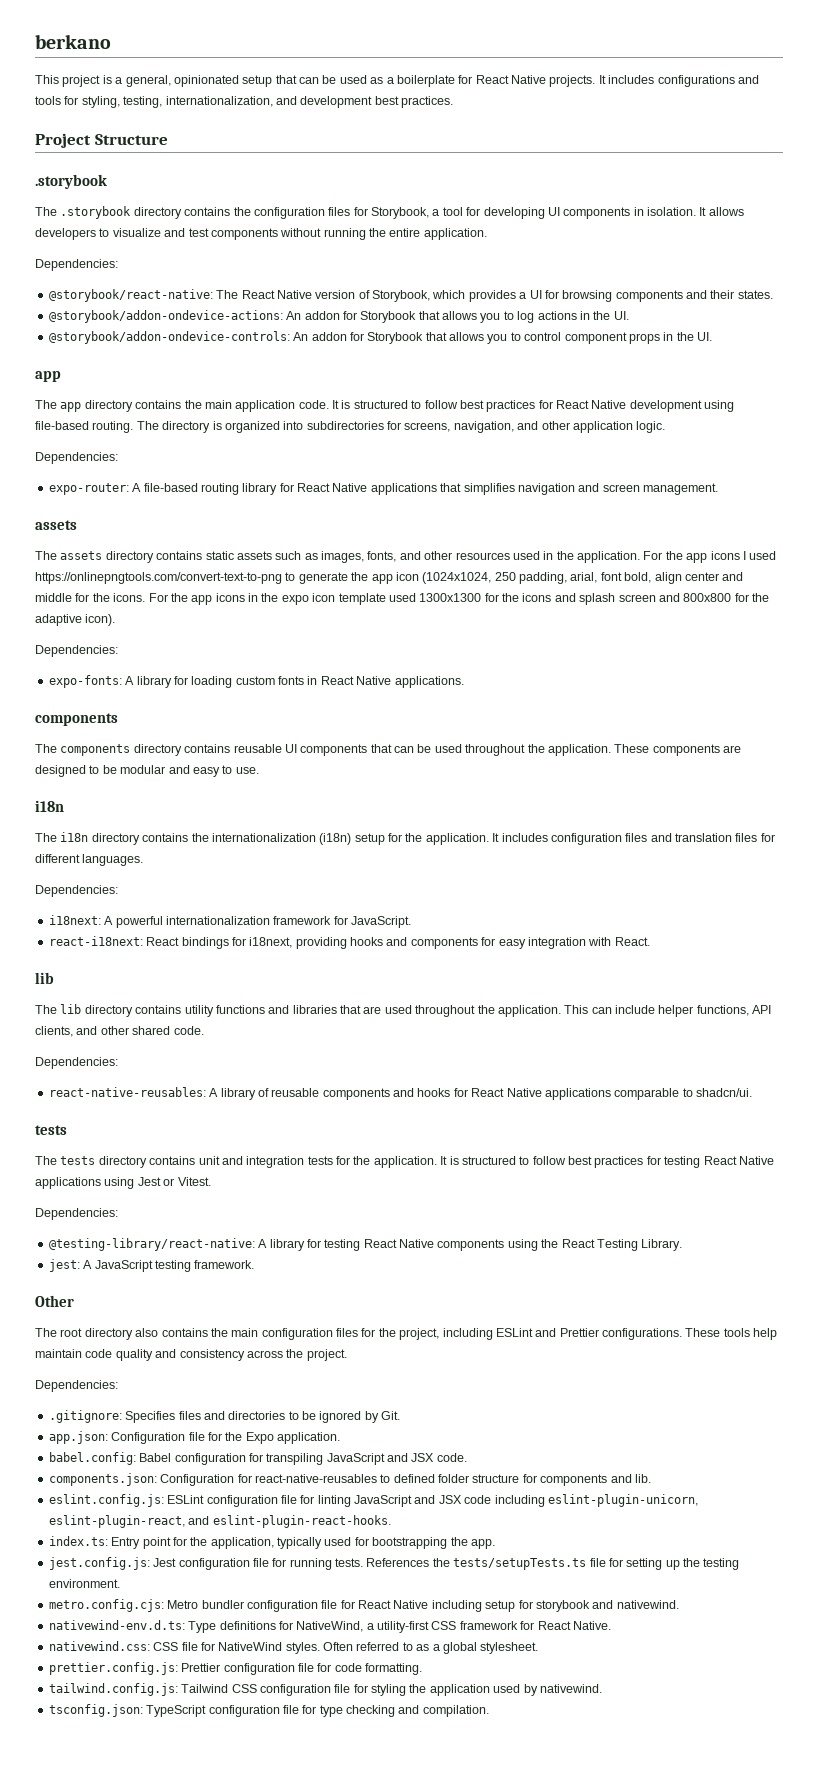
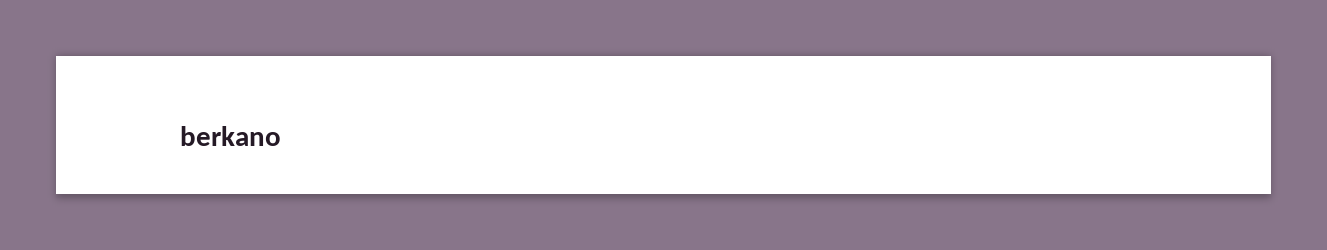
[35,75,759,87] [35,96,453,108] [35,133,168,148] [35,174,107,189] [35,206,744,219] [35,228,487,240] [35,259,118,271] [48,289,773,302] [48,310,629,323] [48,331,712,344] [35,371,61,382] [35,400,735,412] [35,421,666,433] [35,452,118,464] [48,483,718,495] [35,520,77,530] [35,551,777,563] [35,572,744,584] [35,593,769,605] [35,614,116,626] [35,645,118,657] [48,675,464,688] [35,713,118,726] [35,744,741,756] [35,765,259,777] [35,800,64,812] [35,832,775,845] [35,854,144,866] [35,885,118,897] [48,915,411,928] [48,936,650,949] [35,972,54,984] [35,1004,772,1017] [35,1026,204,1037] [35,1057,118,1069] [48,1087,752,1100] [35,1125,67,1135] [35,1156,774,1168] [35,1177,211,1189] [35,1208,118,1220] [48,1238,683,1251] [48,1259,255,1272] [35,1295,74,1307] [35,1328,778,1340] [35,1349,347,1361] [35,1380,118,1392] [48,1410,401,1423] [48,1431,340,1444] [48,1452,467,1465] [48,1473,651,1486] [48,1494,698,1507] [48,1515,391,1528] [48,1536,495,1549] [48,1557,740,1570] [48,1579,120,1588] [48,1599,679,1612] [48,1620,611,1633] [48,1641,539,1654] [48,1662,422,1675] [48,1683,602,1696] [48,1704,489,1717] // This project is a general, opinionated setup that can be used as a boilerplate for React Native projects. It includes configurations and tools for styling, testing, internationalization, and development best practices. // Project Structure // .storybook // The .storybook directory contains the configuration files for Storybook, a tool for developing UI components in isolation. It allows developers to visualize and test components without running the entire application. // Dependencies: // @storybook/react-native: The React Native version of Storybook, which provides a UI for browsing components and their states. // @storybook/addon-ondevice-actions: An addon for Storybook that allows you to log actions in the UI. // @storybook/addon-ondevice-controls: An addon for Storybook that allows you to control component props in the UI. // app // The app directory contains the main application code. It is structured to follow best practices for React Native development using file-based routing. The directory is organized into subdirectories for screens, navigation, and other application logic. // Dependencies: // expo-router: A file-based routing library for React Native applications that simplifies navigation and screen management. // assets // The assets directory contains static assets such as images, fonts, and other resources used in the application. For the app icons I used https://onlinepngtools.com/convert-text-to-png to generate the app icon (1024x1024, 250 padding, arial, font bold, align center and middle for the icons. For the app icons in the expo icon template used 1300x1300 for the icons and splash screen and 800x800 for the adaptive icon). // Dependencies: // expo-fonts: A library for loading custom fonts in React Native applications. // components // The components directory contains reusable UI components that can be used throughout the application. These components are designed to be modular and easy to use. // i18n // The i18n directory contains the internationalization (i18n) setup for the application. It includes configuration files and translation files for different languages. // Dependencies: // i18next: A powerful internationalization framework for JavaScript. // react-i18next: React bindings for i18next, providing hooks and components for easy integration with React. // lib // The lib directory contains utility functions and libraries that are used throughout the application. This can include helper functions, API clients, and other shared code. // Dependencies: // react-native-reusables: A library of reusable components and hooks for React Native applications comparable to shadcn/ui. // tests // The tests directory contains unit and integration tests for the application. It is structured to follow best practices for testing React Native applications using Jest or Vitest. // Dependencies: // @testing-library/react-native: A library for testing React Native components using the React Testing Library. // jest: A JavaScript testing framework. // Other // The root directory also contains the main configuration files for the project, including ESLint and Prettier configurations. These tools help maintain code quality and consistency across the project. // Dependencies: // .gitignore: Specifies files and directories to be ignored by Git. // app.json: Configuration file for the Expo application. // babel.config: Babel configuration for transpiling JavaScript and JSX code. // components.json: Configuration for react-native-reusables to defined folder structure for components and lib. // eslint.config.js: ESLint configuration file for linting JavaScript and JSX code including eslint-plugin-unicorn, eslint-plugin-react, and eslint-plugin-react-hooks. // index.ts: Entry point for the application, typically used for bootstrapping the app. // jest.config.js: Jest configuration file for running tests. References the tests/setupTests.ts file for setting up the testing environment. // metro.config.cjs: Metro bundler configuration file for React Native including setup for storybook and nativewind. // nativewind-env.d.ts: Type definitions for NativeWind, a utility-first CSS framework for React Native. // nativewind.css: CSS file for NativeWind styles. Often referred to as a global stylesheet. // prettier.config.js: Prettier configuration file for code formatting. // tailwind.config.js: Tailwind CSS configuration file for styling the application used by nativewind. // tsconfig.json: TypeScript configuration file for type checking and compilation. -> (281, 136) none

